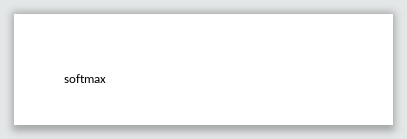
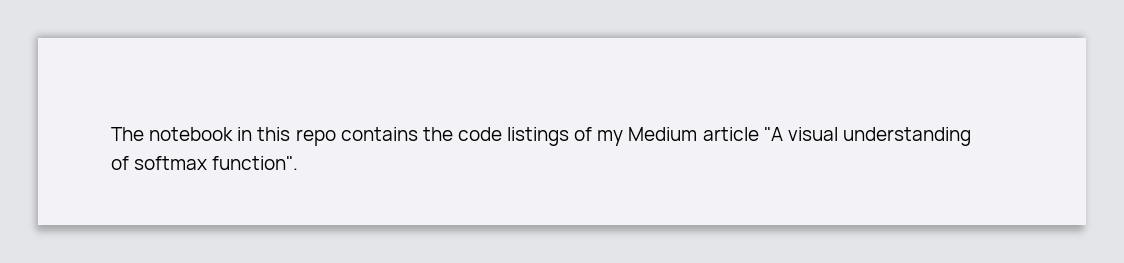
[64,74,106,83] softmax -> [111,127,971,146] [111,156,299,170] The notebook in this repo contains the code listings of my Medium article "A visual understanding of softmax function".

